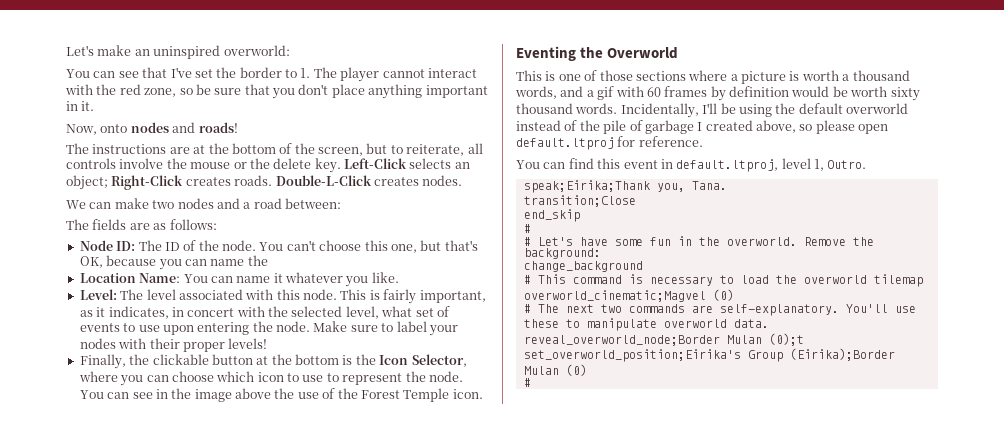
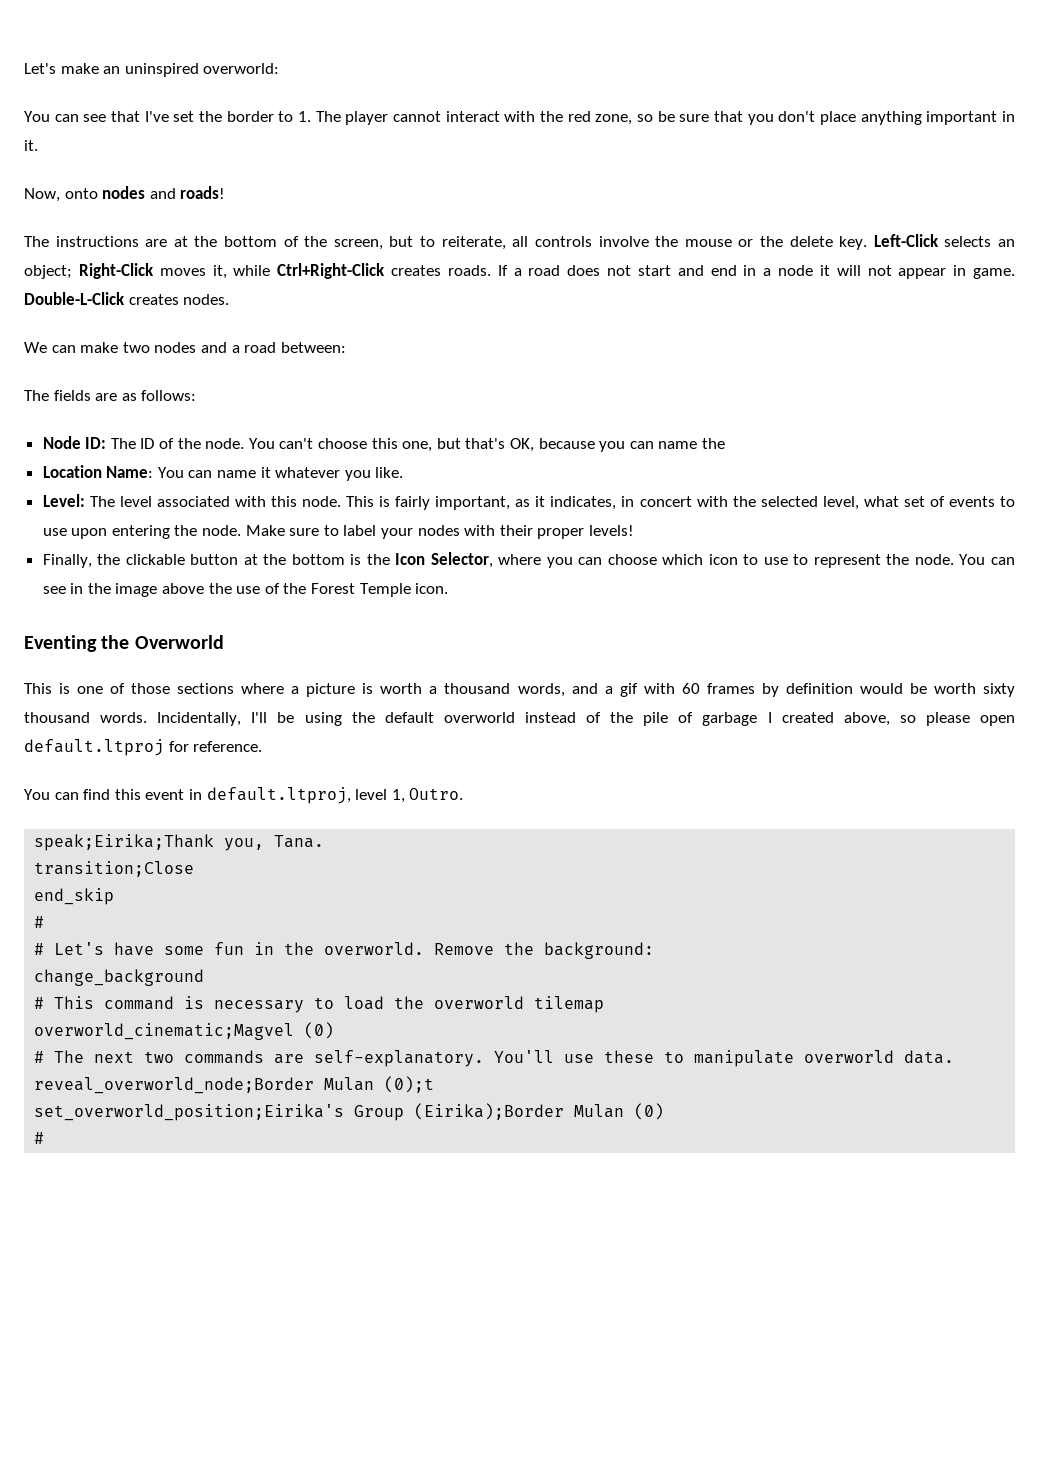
[185,175,273,186] creates roads. -> [159,263,1016,279] moves it, while Ctrl+Right-Click creates roads. If a road does not start and end in a node it will not appear in game.

